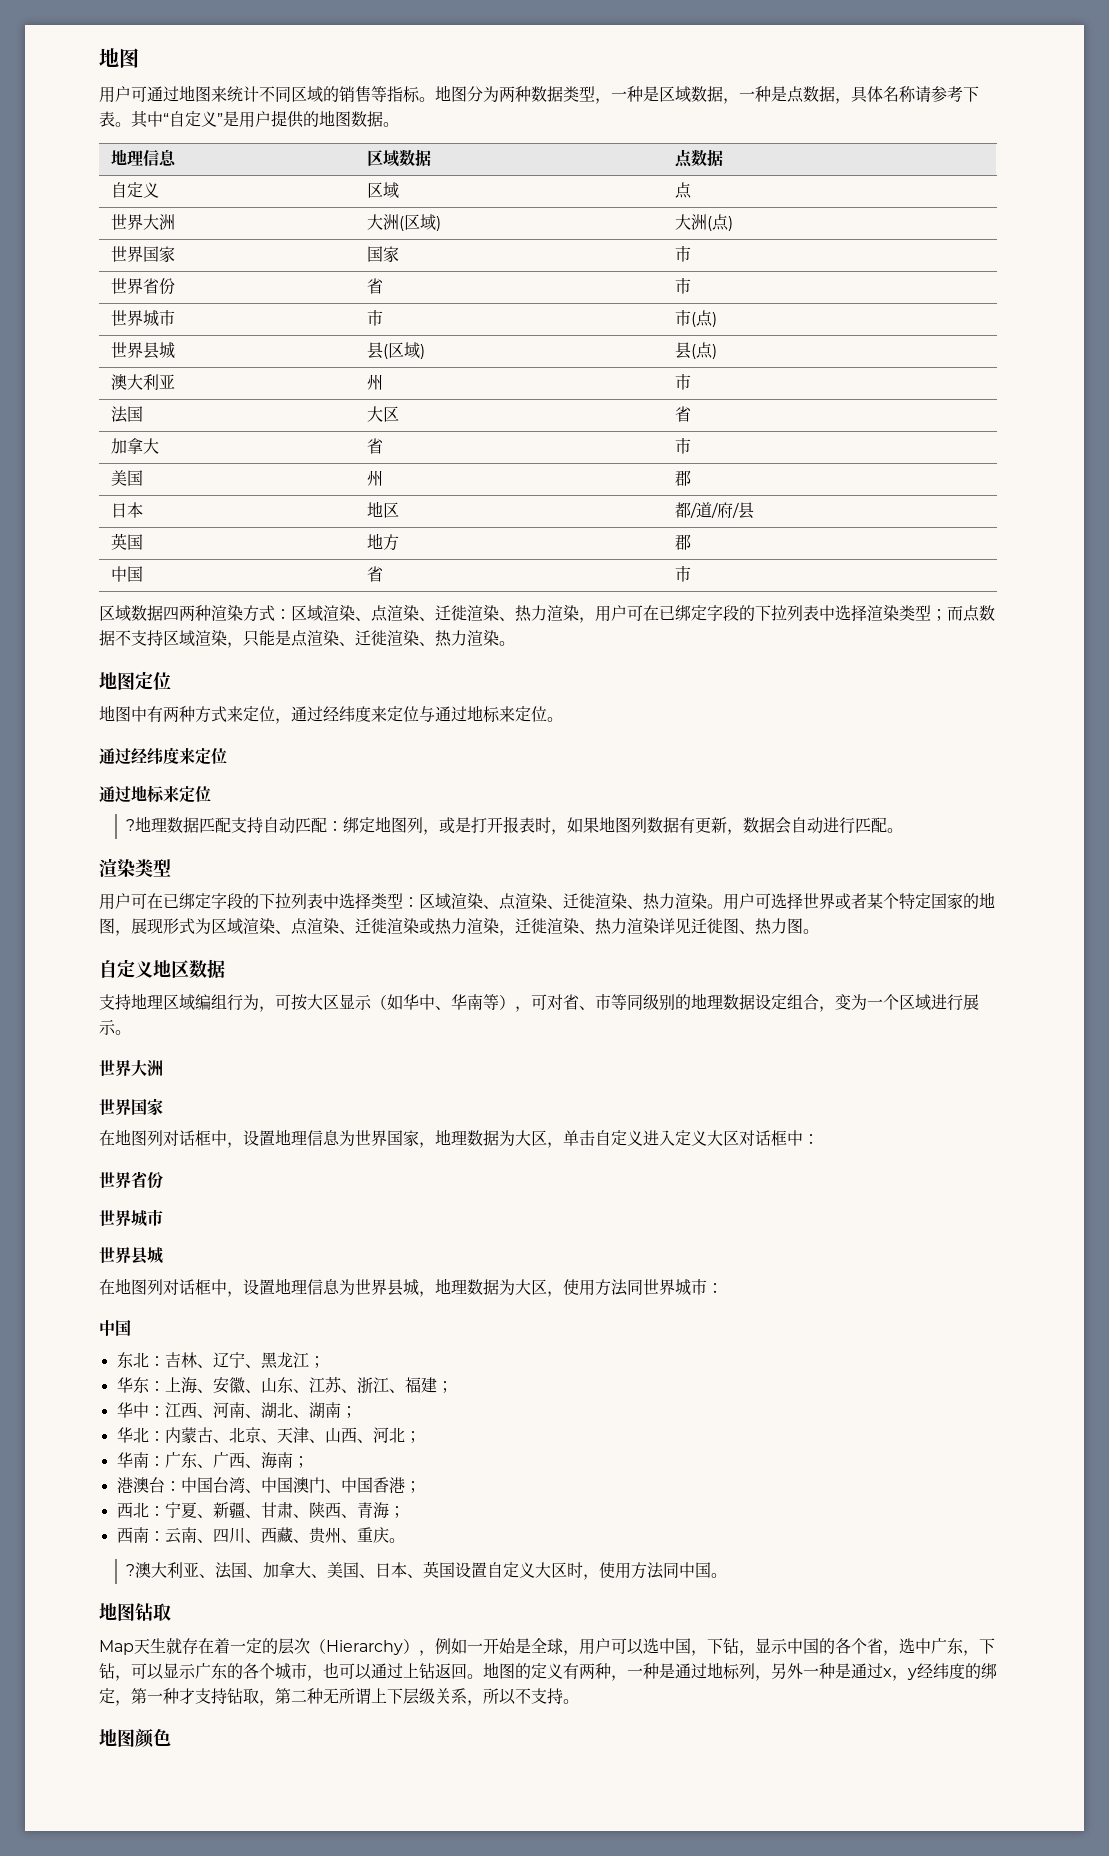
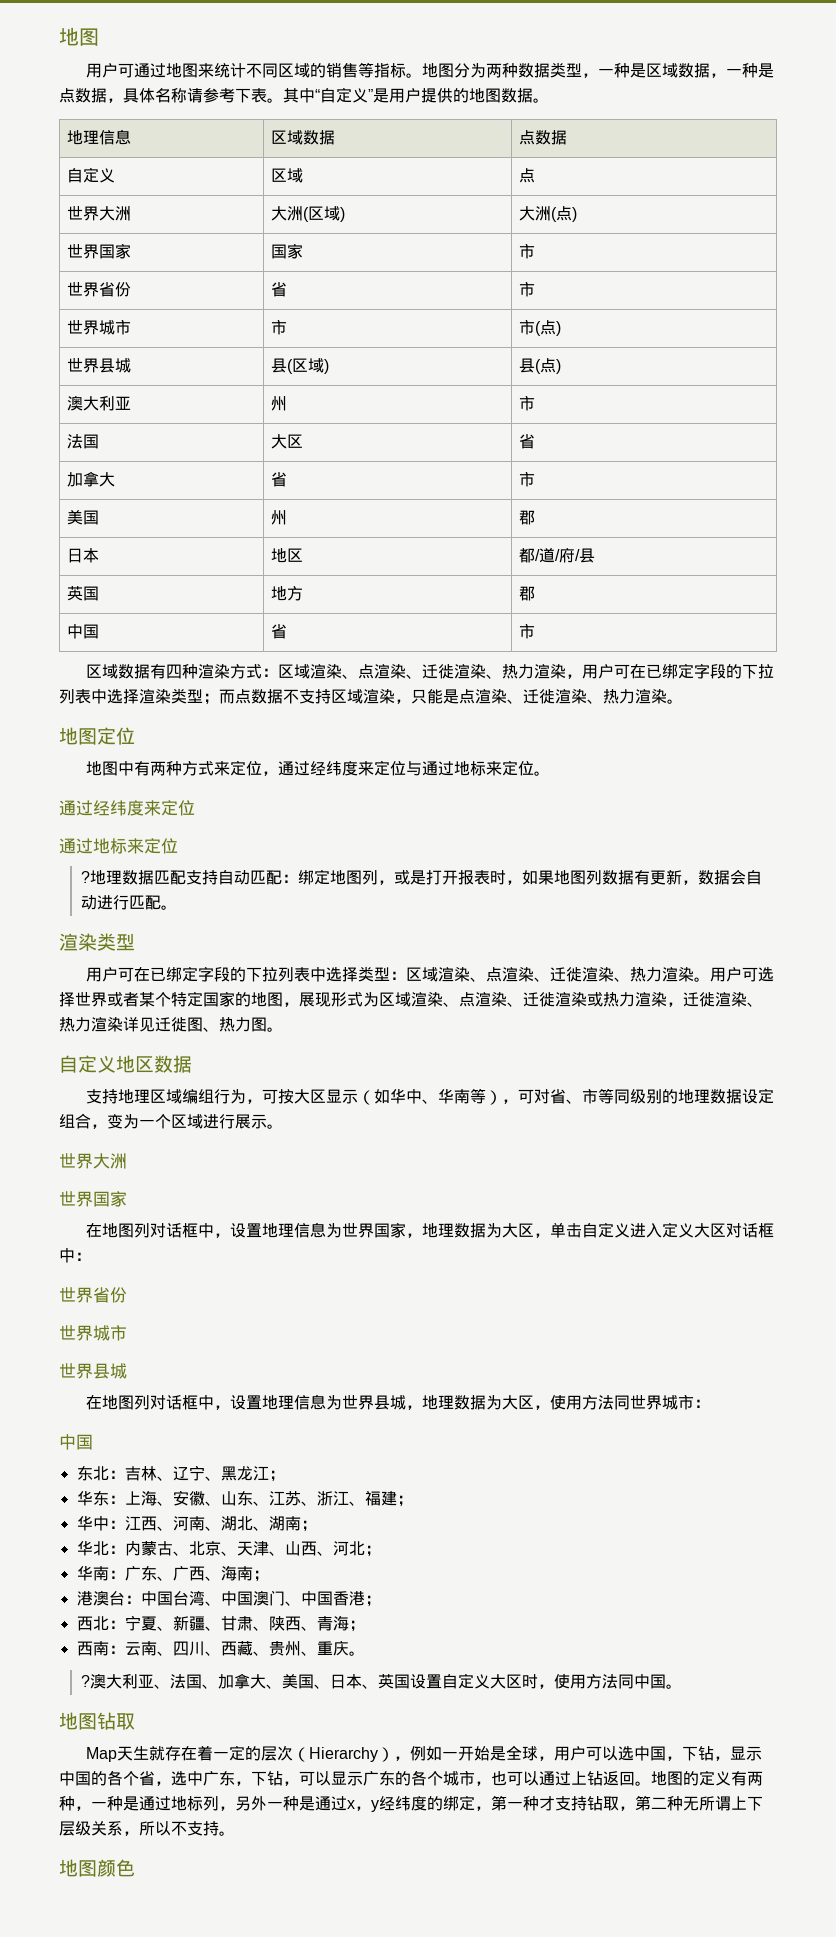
[163,605,195,621] 四两 -> [149,664,182,679] 有四

